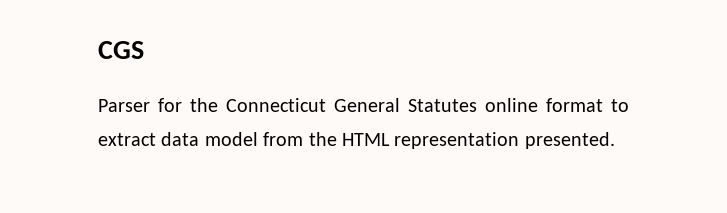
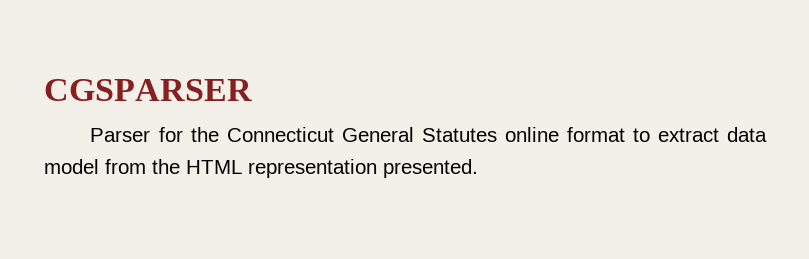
[98,41,144,59] CGS -> [44,79,252,101] CGSPARSER

